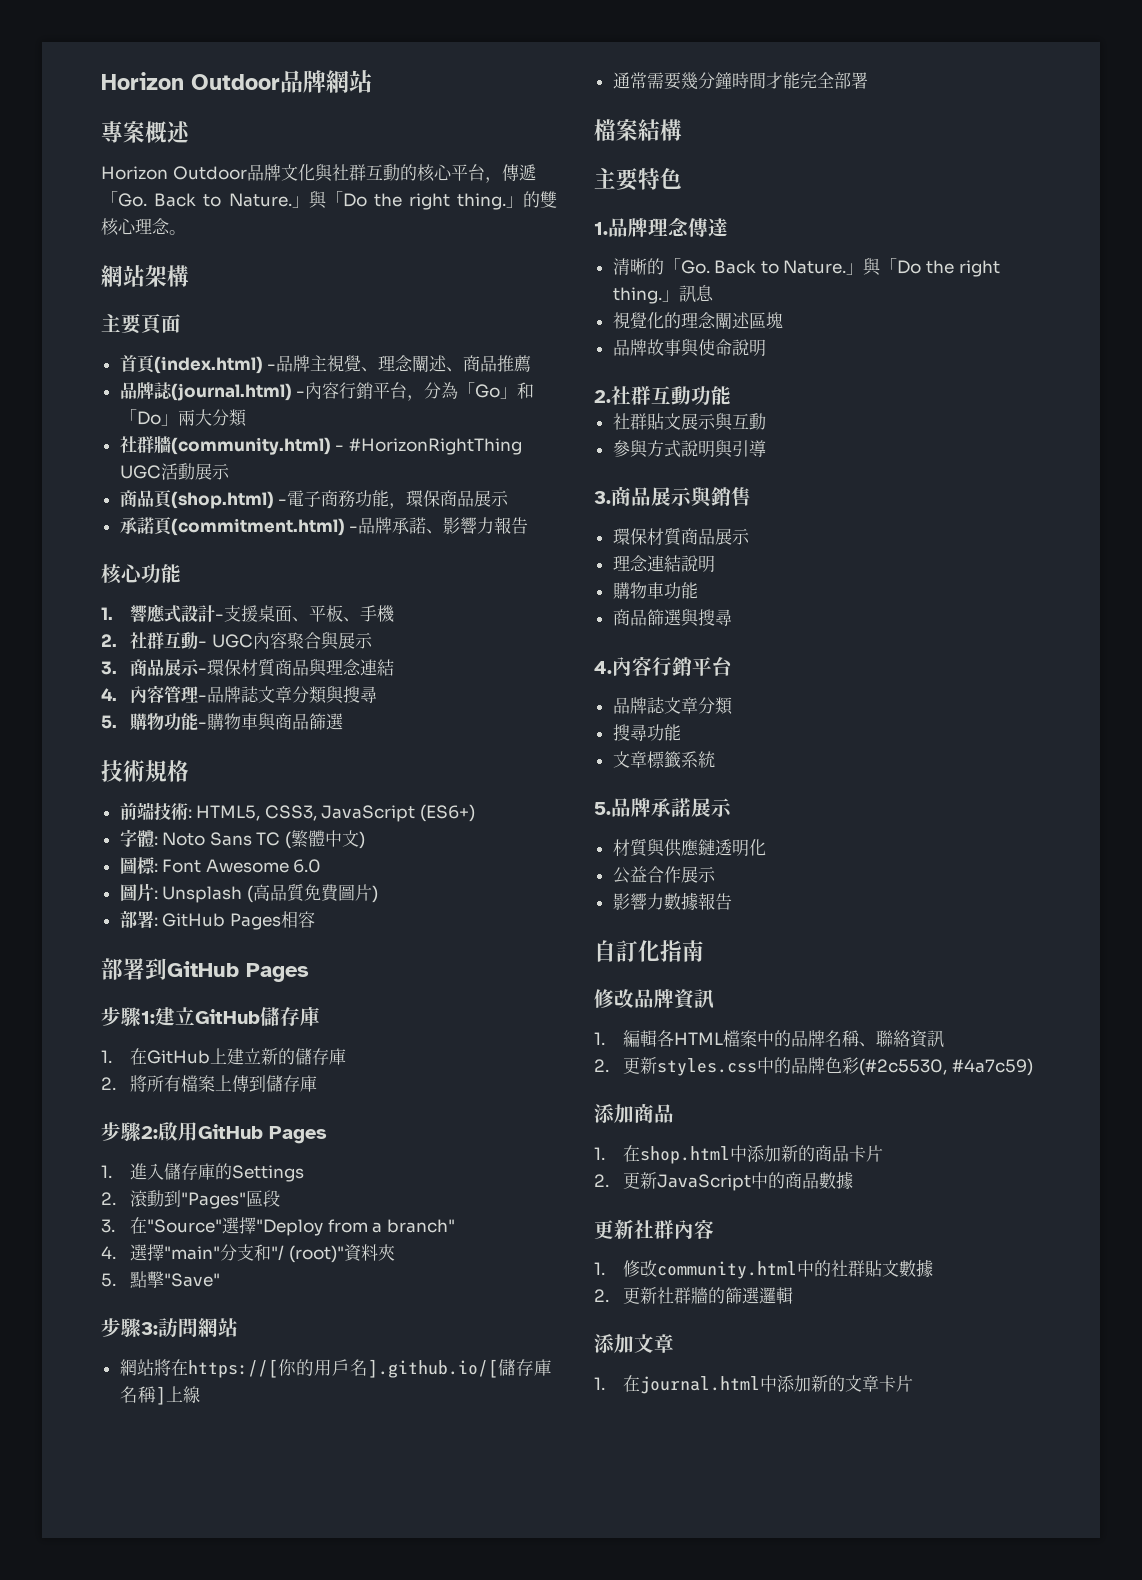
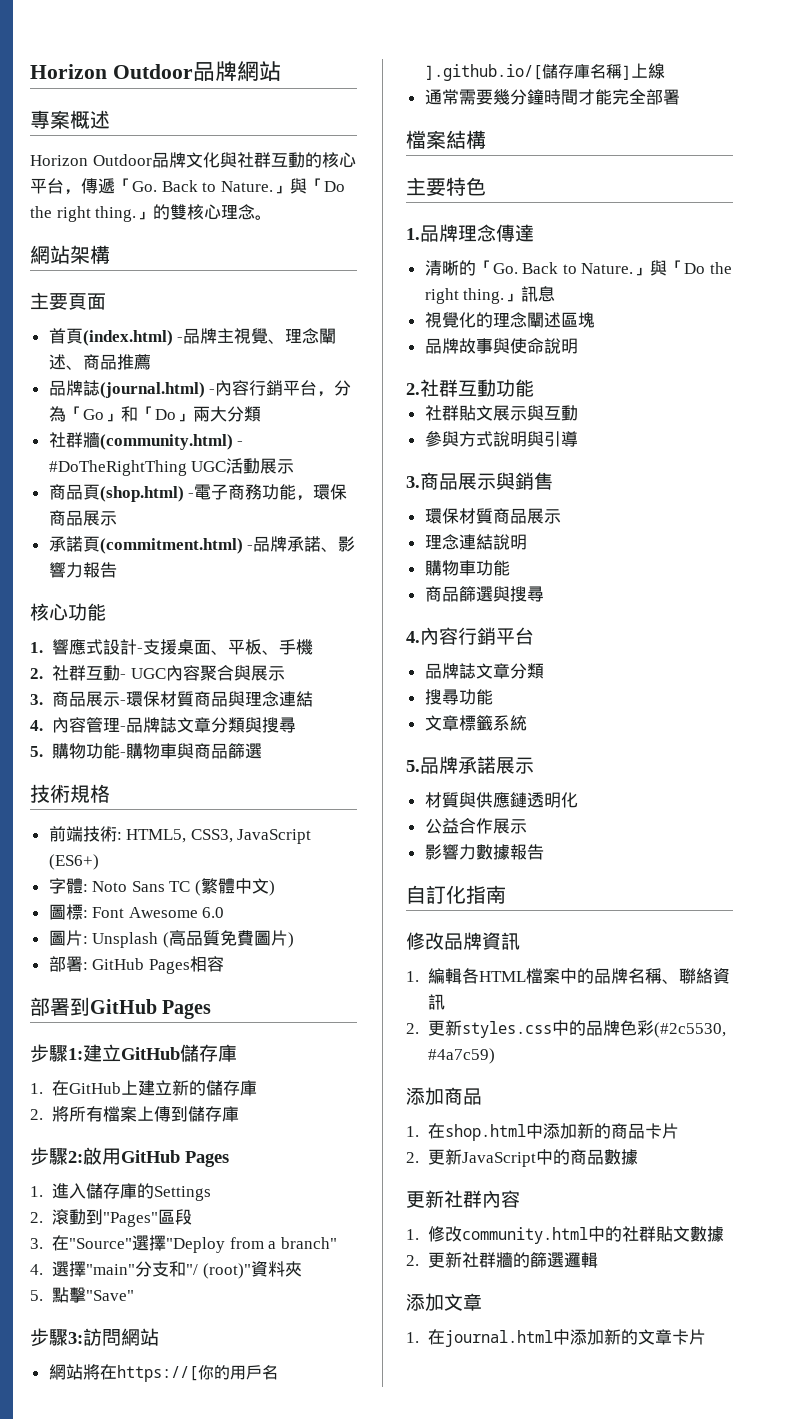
[348,438,522,455] #HorizonRightThing -> [48,460,187,476] #DoTheRightThing

